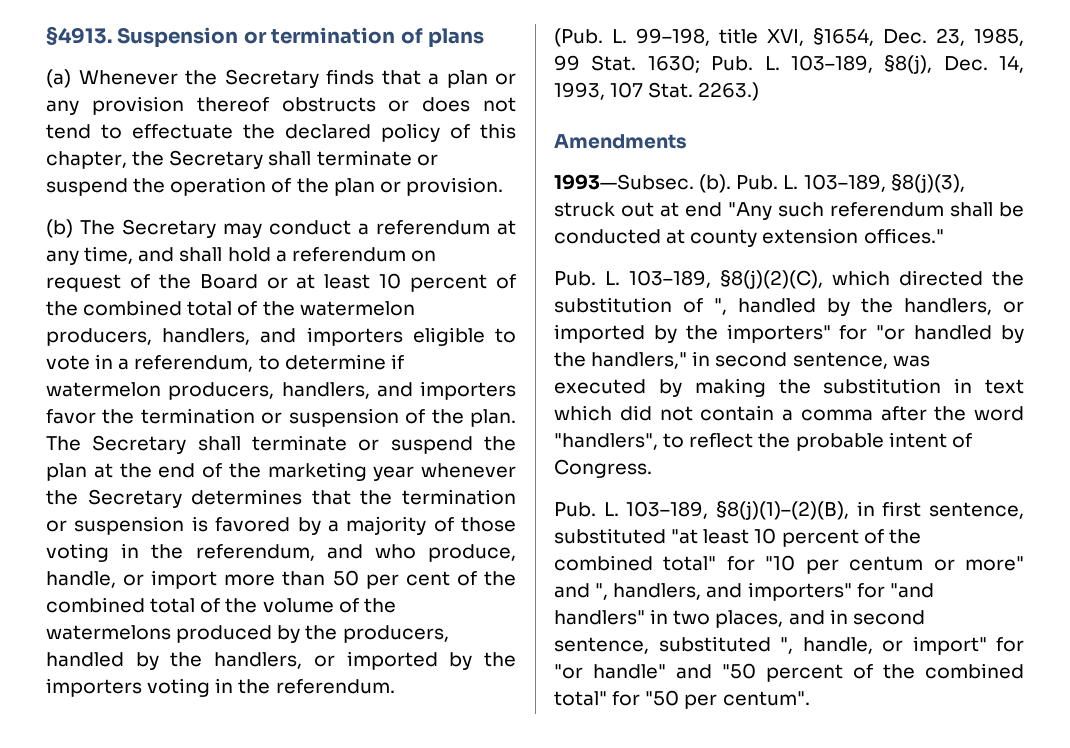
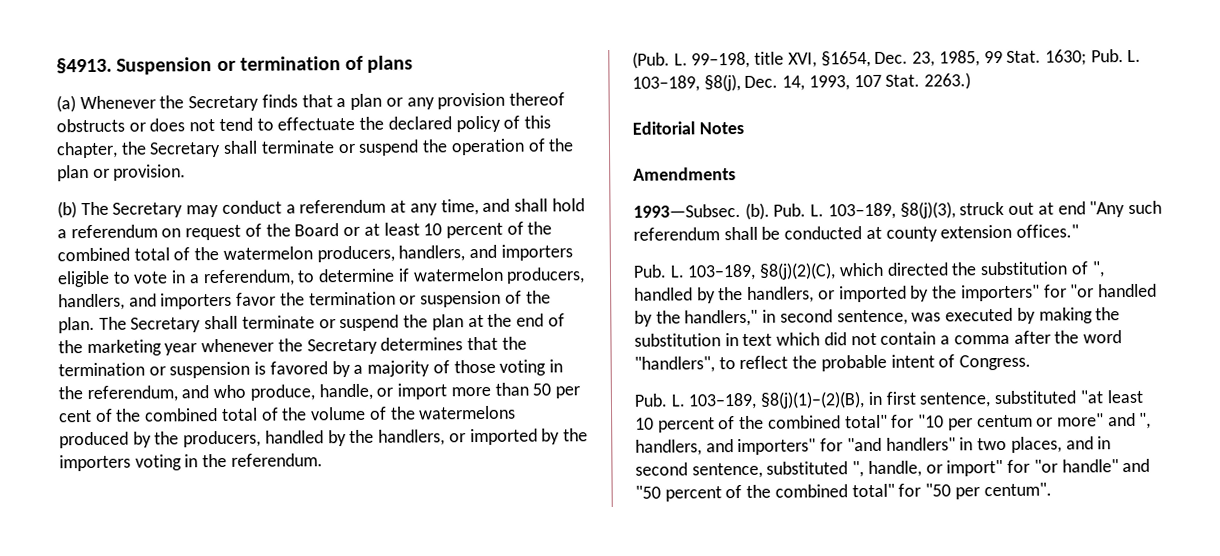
(760, 91) none -> [632,121,744,135] // Editorial Notes

